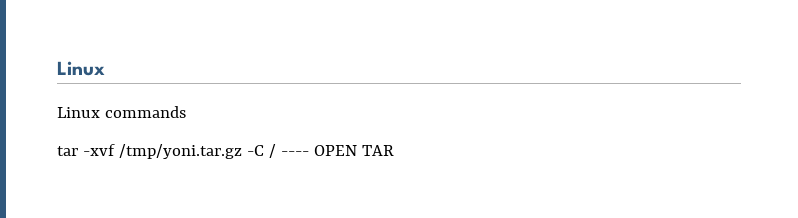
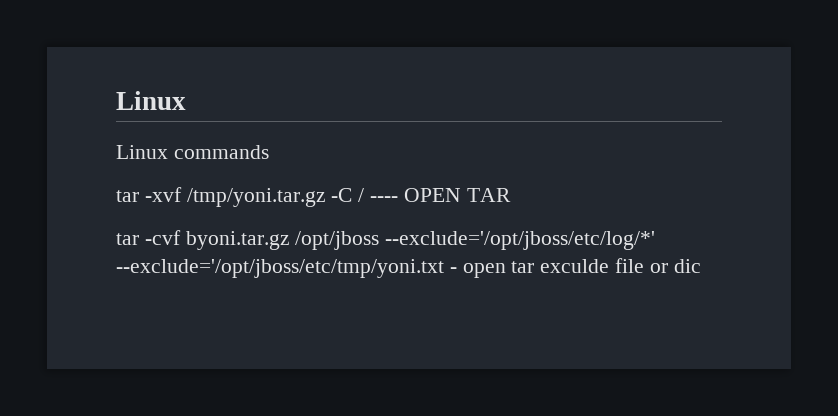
(394, 150) none -> [116,230,656,250] [116,258,701,278] // tar -cvf byoni.tar.gz /opt/jboss --exclude='/opt/jboss/etc/log/*' --exclude='/opt/jboss/etc/tmp/yoni.txt - open tar exculde file or dic

